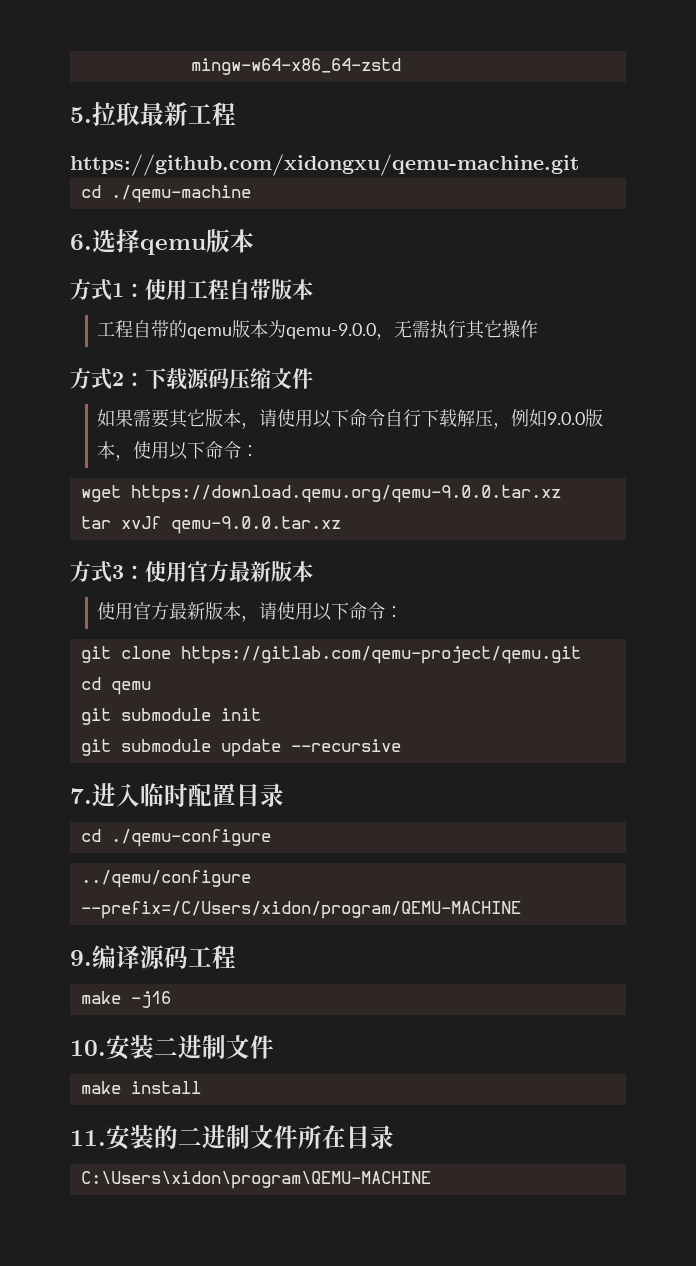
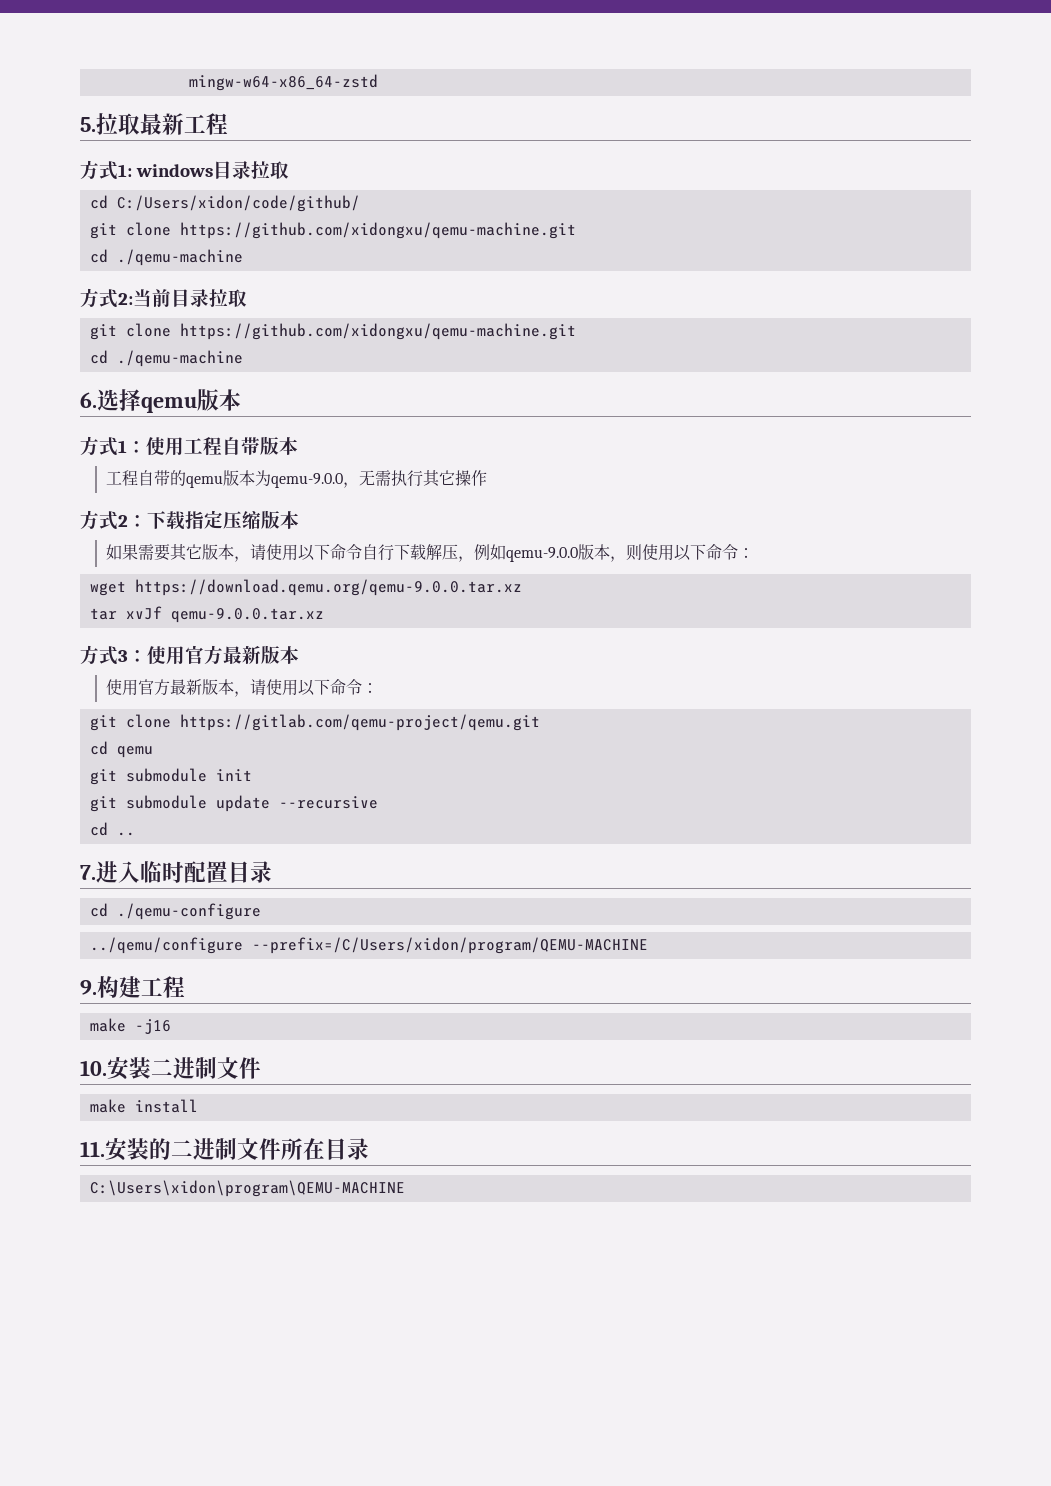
(236, 114) none -> [80,160,289,180] [89,195,360,212] [89,222,576,239] [89,249,243,266] [80,288,247,308] [89,323,171,340] 方式1: windows目录拉取 // cd C:/Users/xidon/code/github/ // git clone https://github.com/xidongxu/qemu-machine.git // cd ./qemu-machine // 方式2:当前目录拉取 // git clone
[187,368,313,389] 源码压缩文件 -> [185,510,299,529] 指定压缩版本
[547,409,604,427] [97,441,134,461] 9.0.0版本， -> [506,544,643,562] qemu-9.0.0版本，则
(401, 745) none -> [89,822,135,836] // cd ..
[92,945,188,969] 编译源码 -> [97,976,141,998] 构建

